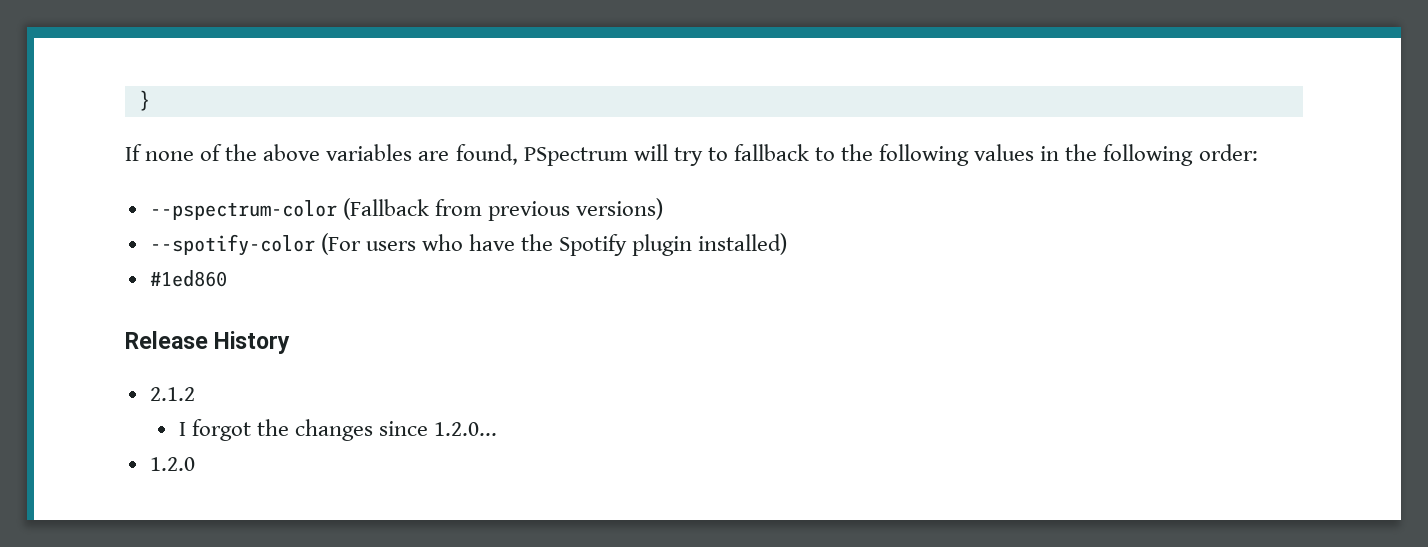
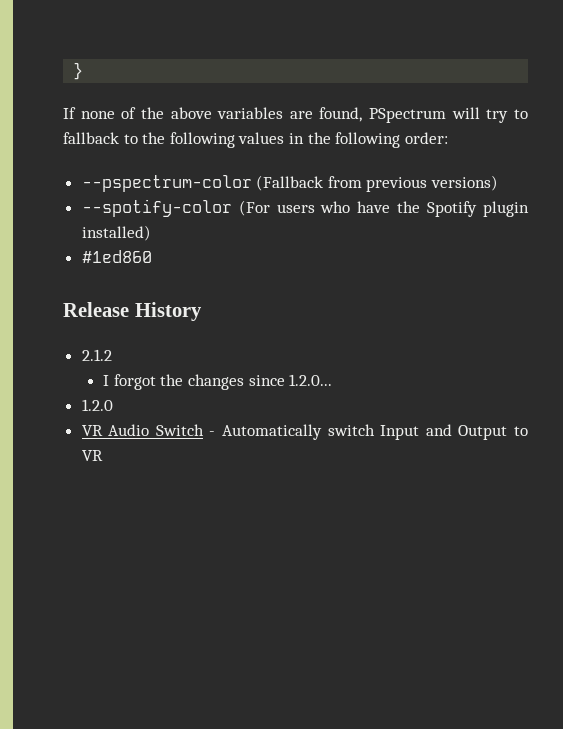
(195, 464) none -> [81,424,529,440] [81,450,103,461] // VR Audio Switch - Automatically switch Input and Output to VR

